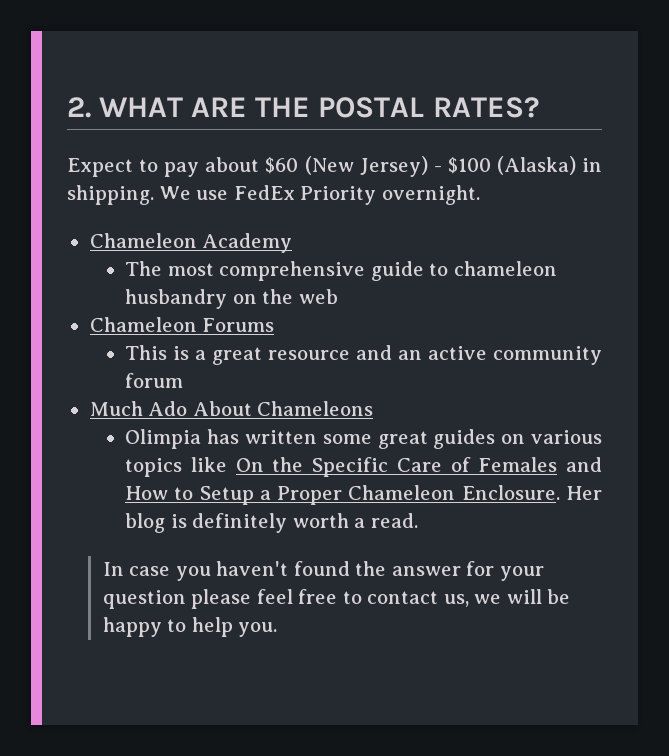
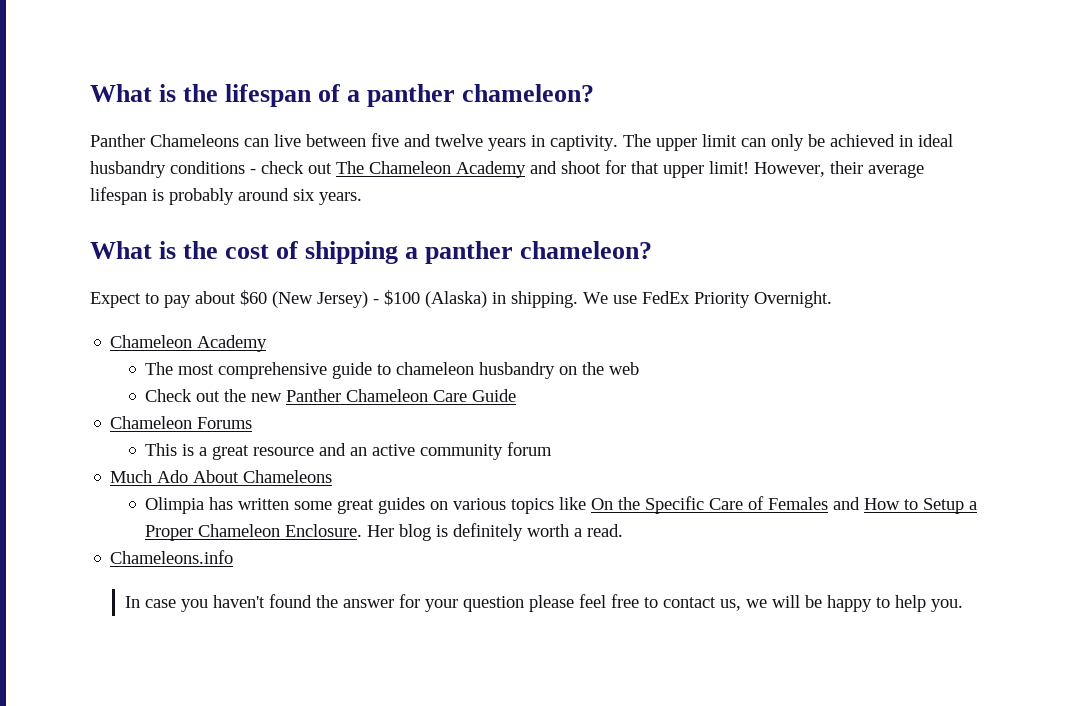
[67,97,540,118] 2. WHAT ARE THE POSTAL RATES? -> [90,84,595,107] [90,133,953,151] [90,160,924,178] [90,187,362,205] [90,241,653,264] What is the lifespan of a panther chameleon? // Panther Chameleons can live between five and twelve years in captivity. The upper limit can only be achieved in ideal husbandry conditions - check out The Chameleon Academy and shoot for that upper limit! However, their average lifespan is probably around six years. // What is the cost of shipping a panther chameleon?
[381,185,480,205] overnight. -> [754,291,832,308] Overnight.
(338, 296) none -> [145,389,517,402] // Check out the new Panther Chameleon Care Guide
(418, 520) none -> [110,550,234,564] // Chameleons.info

